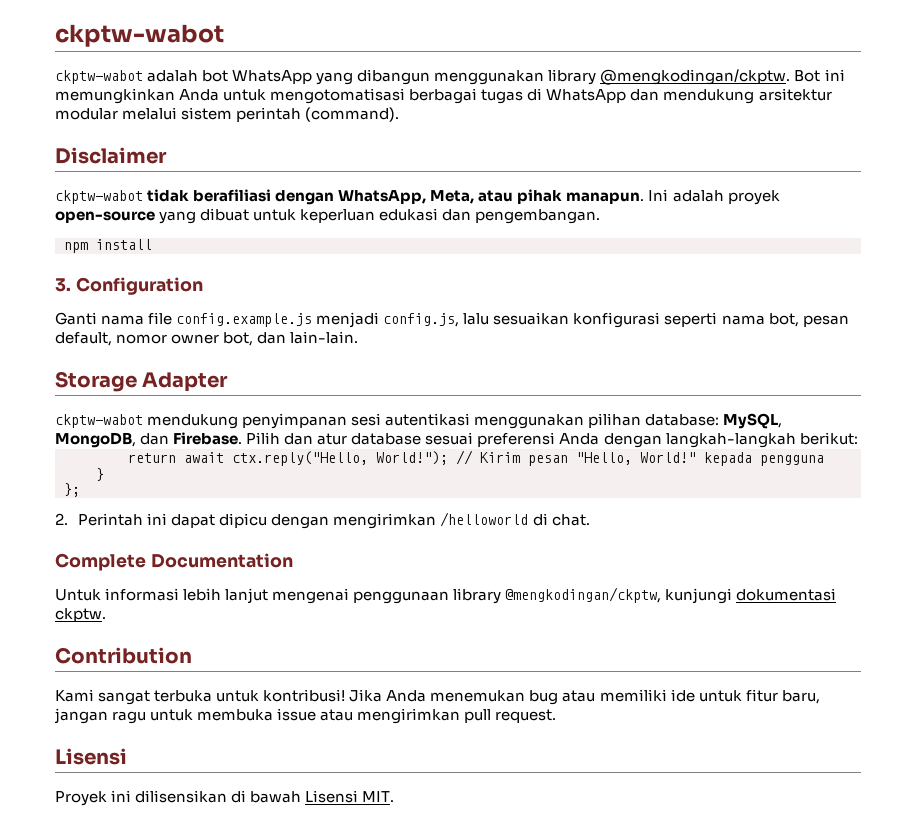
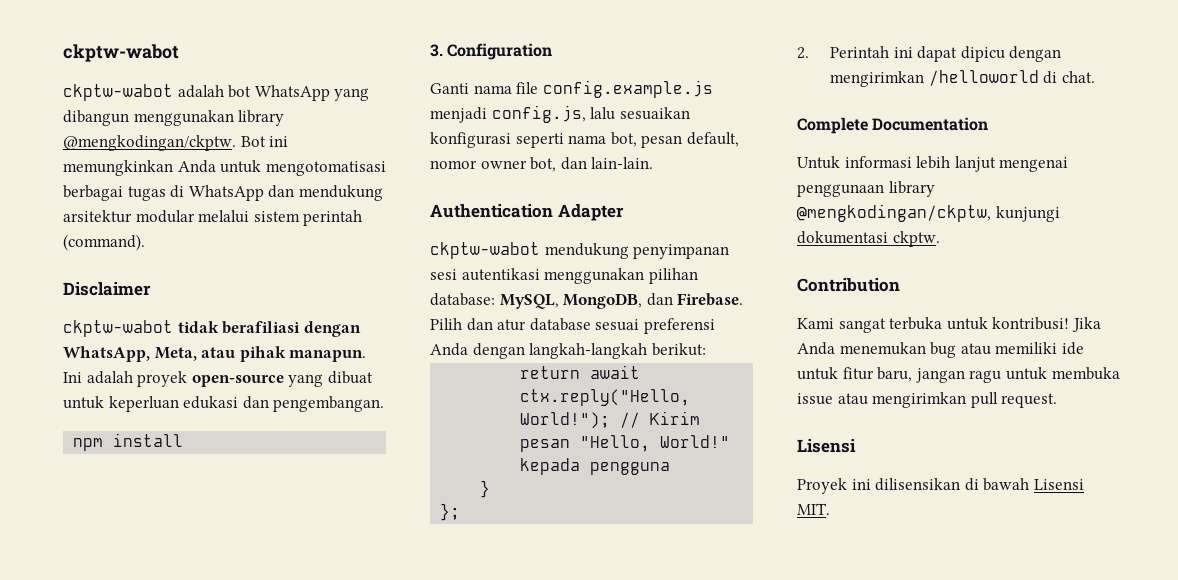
[55,371,137,392] Storage -> [430,204,553,218] Authentication

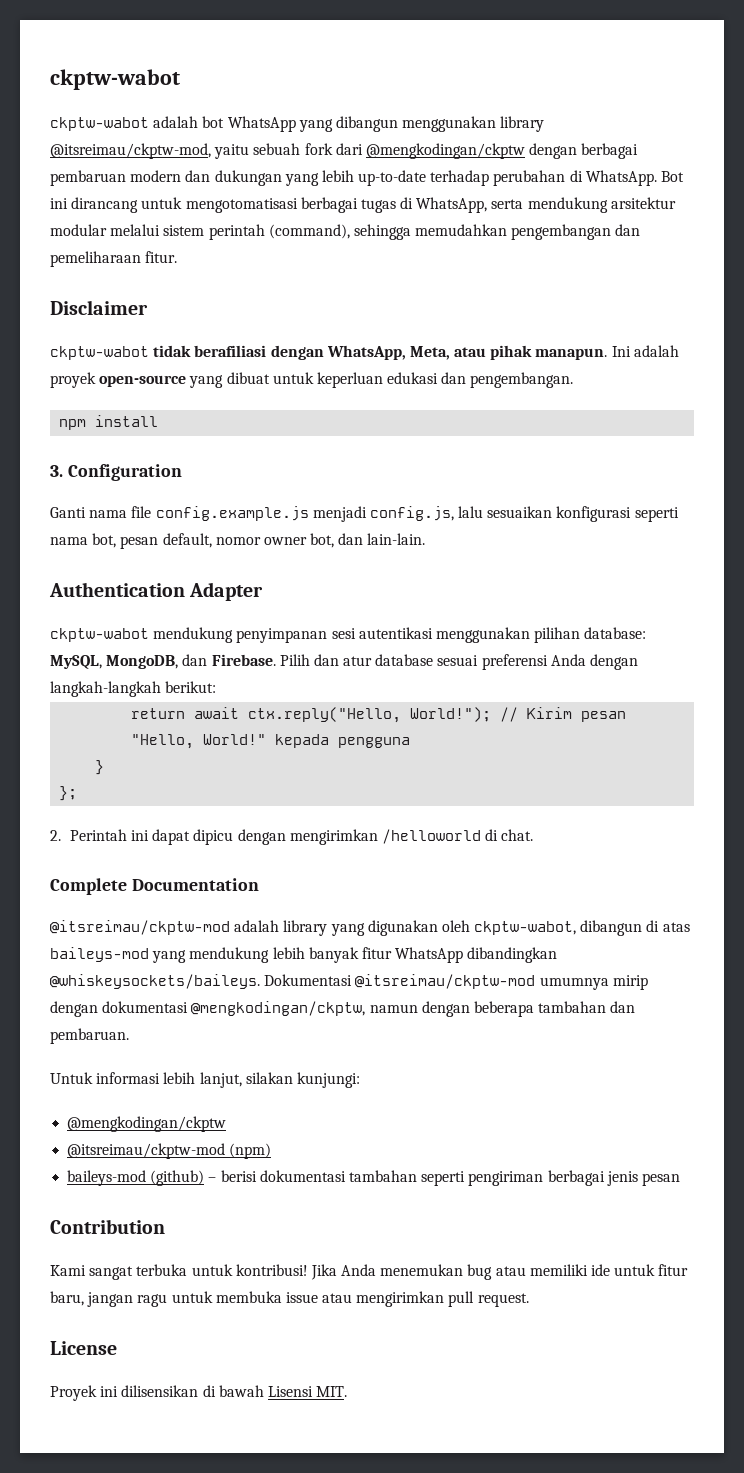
[63,135,289,151] [63,160,216,176] @mengkodingan/ckptw. Bot ini memungkinkan Anda -> [50,143,639,159] [50,170,685,186] [50,197,139,213] @itsreimau/ckptw-mod, yaitu sebuah fork dari @mengkodingan/ckptw dengan berbagai pembaruan modern dan dukungan yang lebih up-to-date terhadap perubahan di WhatsApp. Bot ini dirancang
[188,185,295,201] WhatsApp dan -> [416,197,524,213] WhatsApp, serta
[63,234,145,251] (command). -> [268,224,641,240] [50,251,178,267] (command), sehingga memudahkan pengembangan dan pemeliharaan fitur.
[797,156,1069,172] [797,181,935,197] [797,204,1060,222] [797,231,940,247] Untuk informasi lebih lanjut mengenai penggunaan library @mengkodingan/ckptw, kunjungi dokumentasi ckptw. -> [50,920,690,936] [50,947,558,963] [50,974,648,990] [50,1001,636,1017] [50,1028,129,1044] [50,1072,360,1088] [67,1116,227,1132] [67,1143,272,1159] [67,1170,680,1186] @itsreimau/ckptw-mod adalah library yang digunakan oleh ckptw-wabot, dibangun di atas baileys-mod yang mendukung lebih banyak fitur WhatsApp dibandingkan @whiskeysockets/baileys. Dokumentasi @itsreimau/ckptw-mod umumnya mirip dengan dokumentasi @mengkodingan/ckptw, namun dengan beberapa tambahan dan pembaruan. // Untuk informasi lebih lanjut, silakan kunjungi: // @mengkodingan/ckptw // @itsreimau/ckptw-mod (npm) // baileys-mod (github) – berisi dokumentasi tambahan seperti pengiriman berbagai jenis pesan
[797,439,856,453] Lisensi -> [50,1341,117,1355] License

